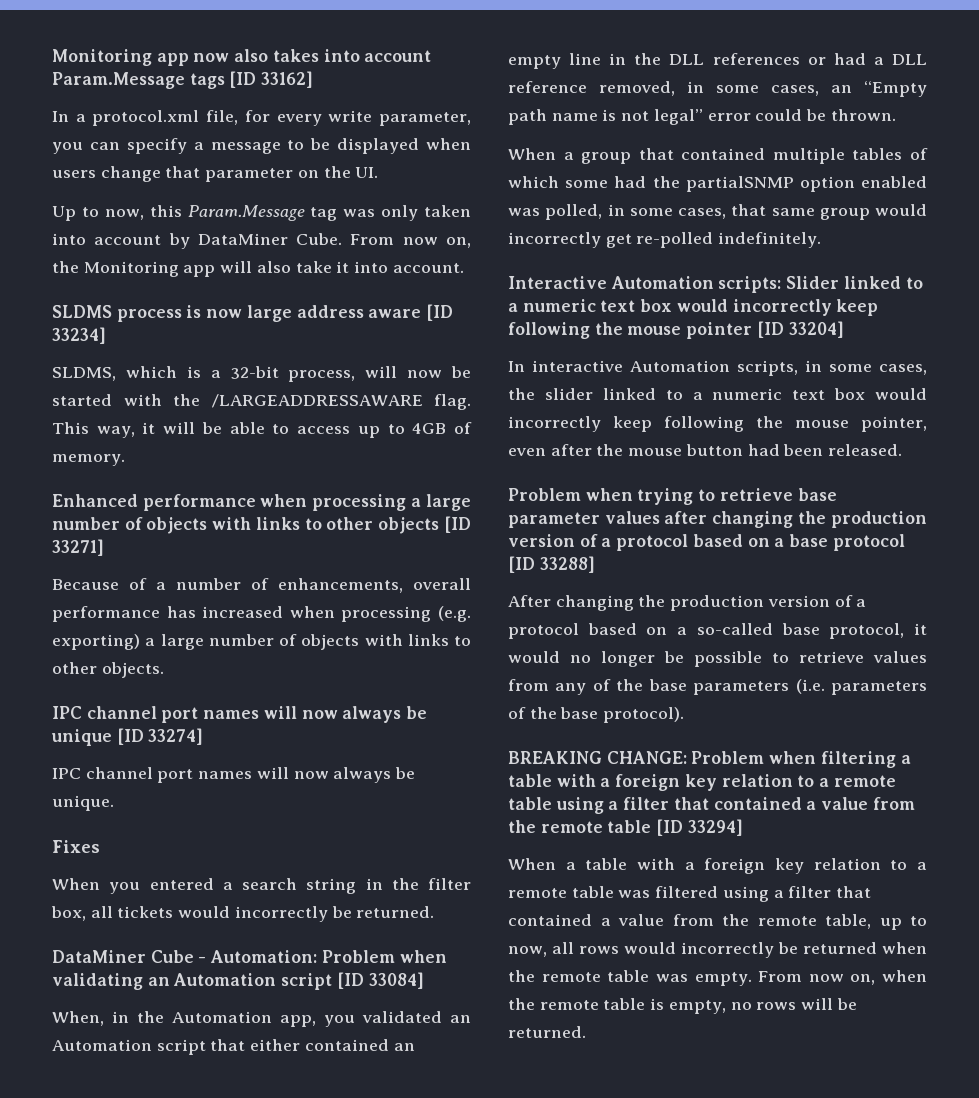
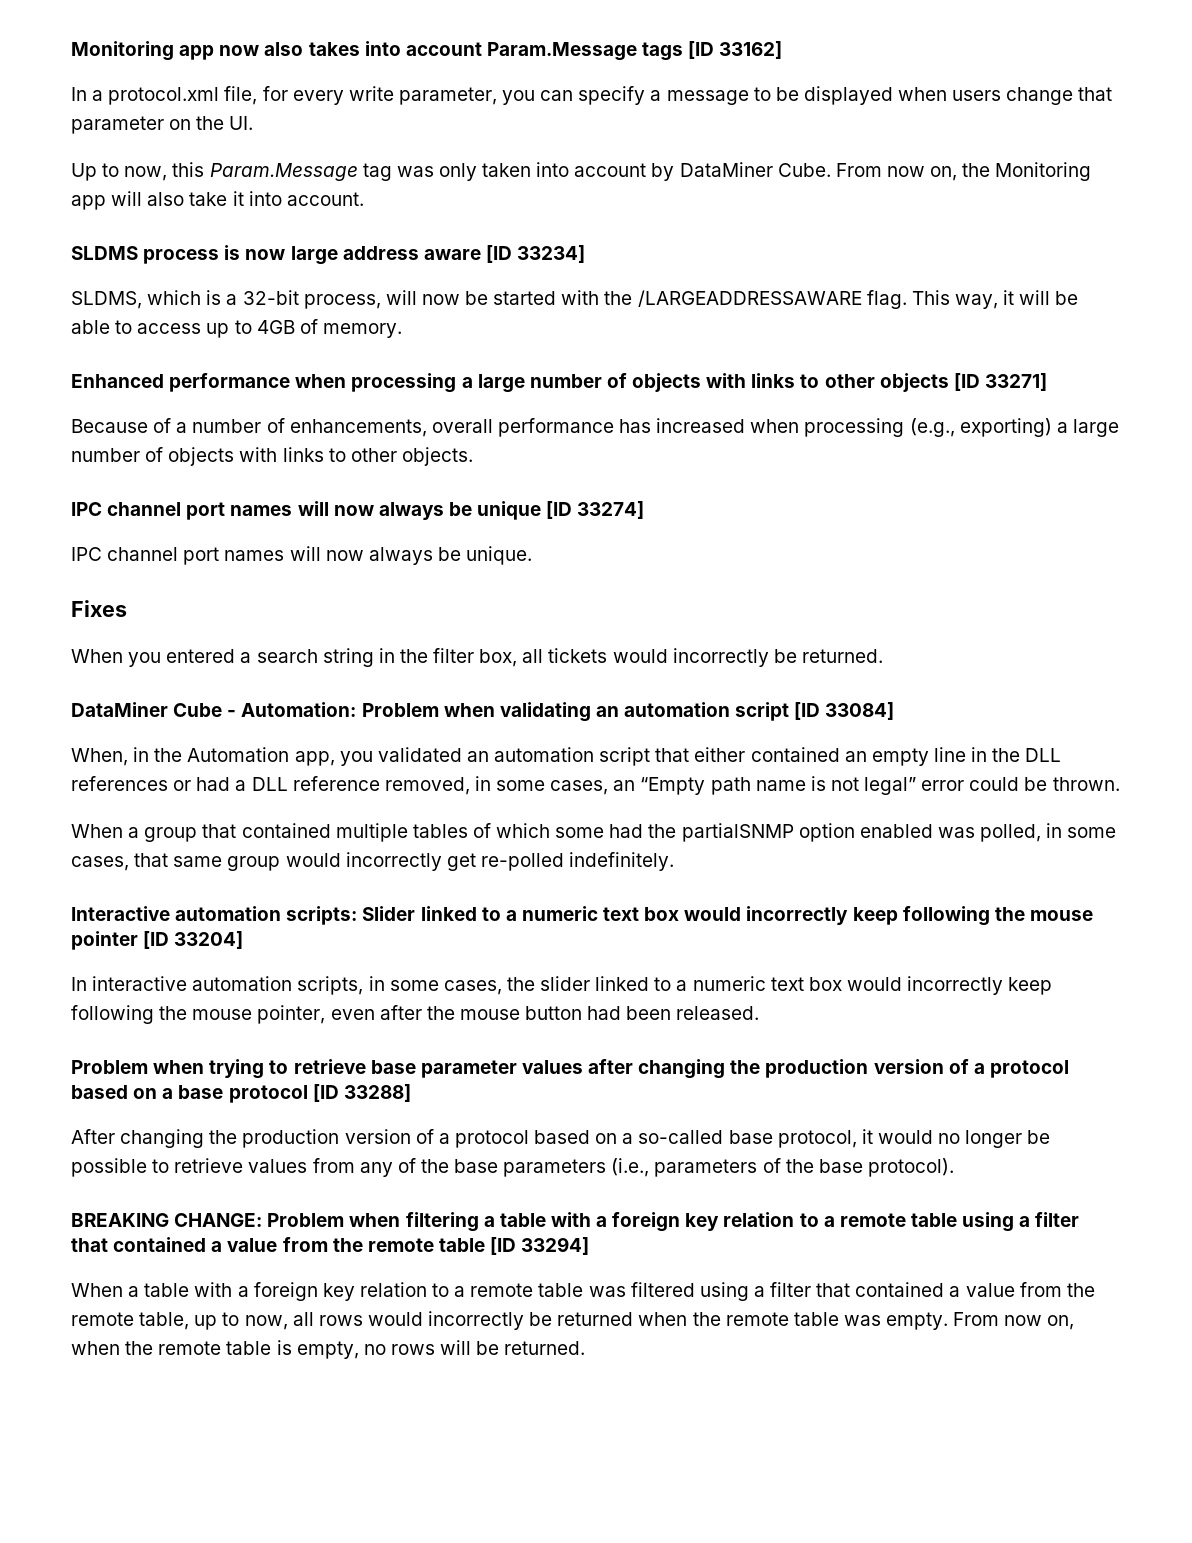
[438,606,471,622] (e.g. -> [909,418,955,437] (e.g.,
[173,973,277,986] Automation -> [624,702,731,717] automation
[52,1039,152,1051] Automation -> [494,747,595,762] automation
[610,276,714,289] Automation -> [175,906,282,921] automation
[630,360,730,372] Automation -> [192,976,293,991] automation
[795,679,825,694] (i.e. -> [611,1158,650,1177] (i.e.,

